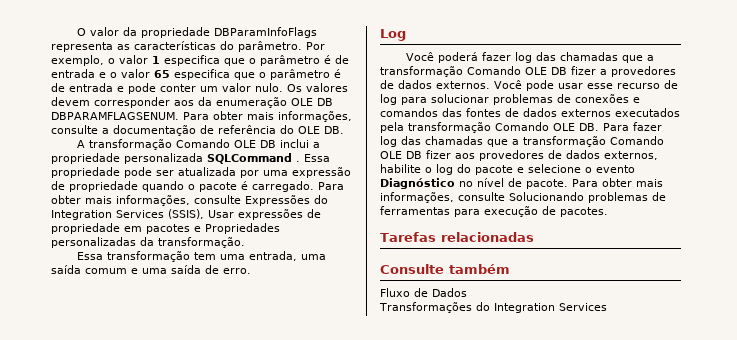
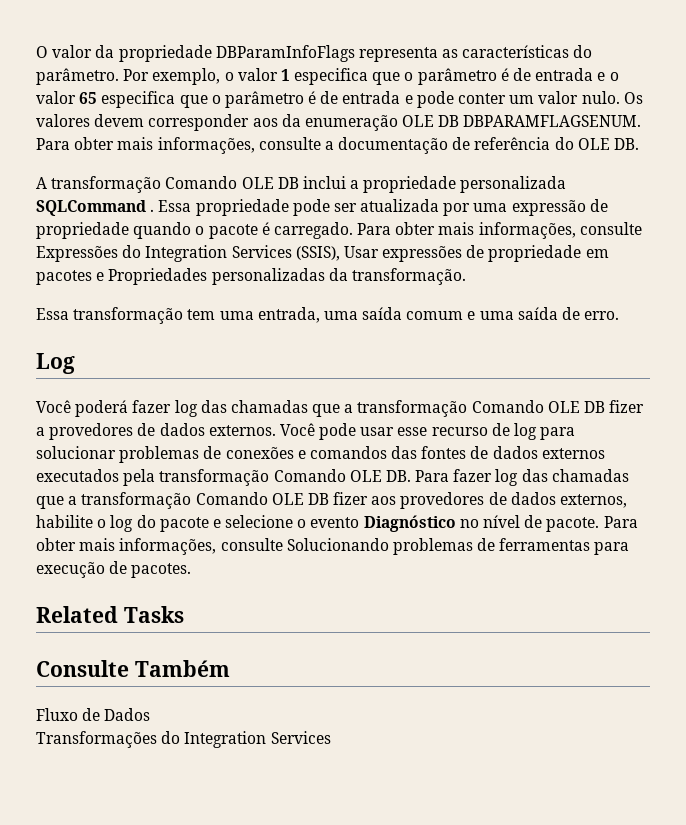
[380,232,534,242] Tarefas relacionadas -> [36,606,184,623] Related Tasks
[449,264,510,274] também -> [134,660,230,677] Também

